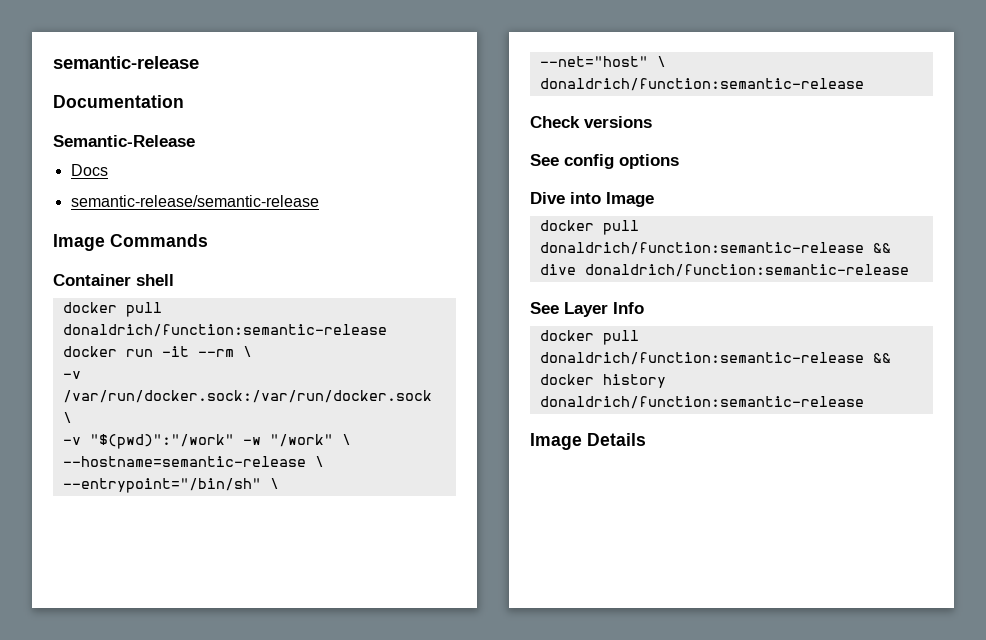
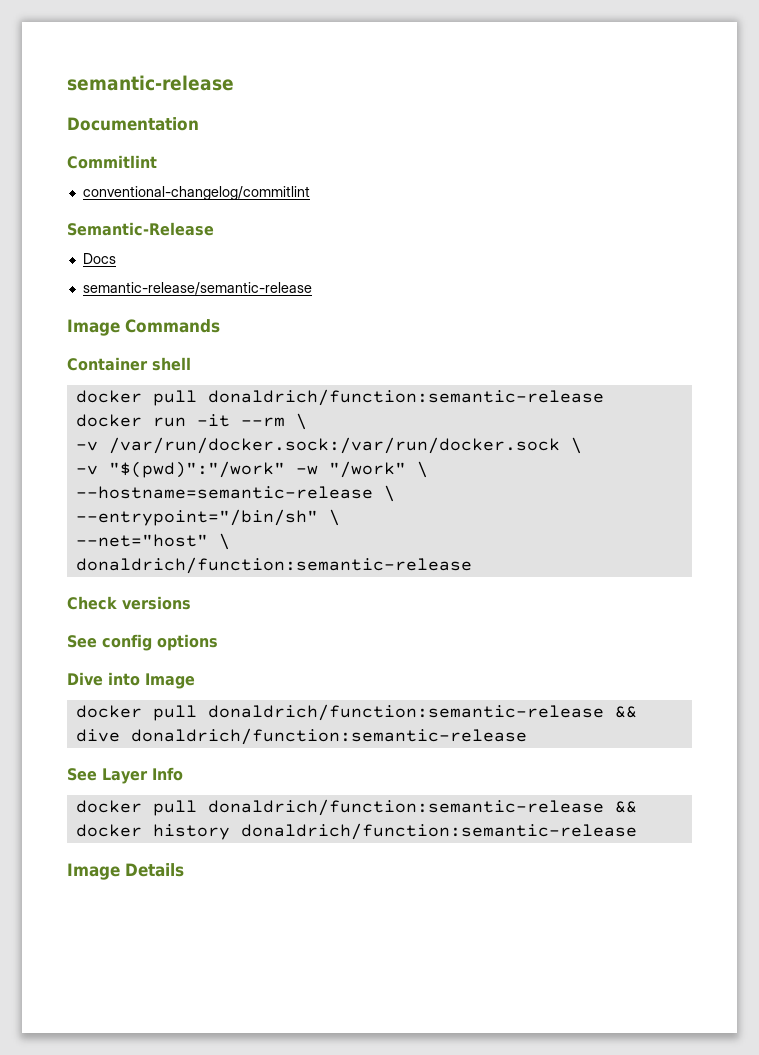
(184, 101) none -> [67,155,157,169] [82,186,310,200] // Commitlint // conventional-changelog/commitlint

